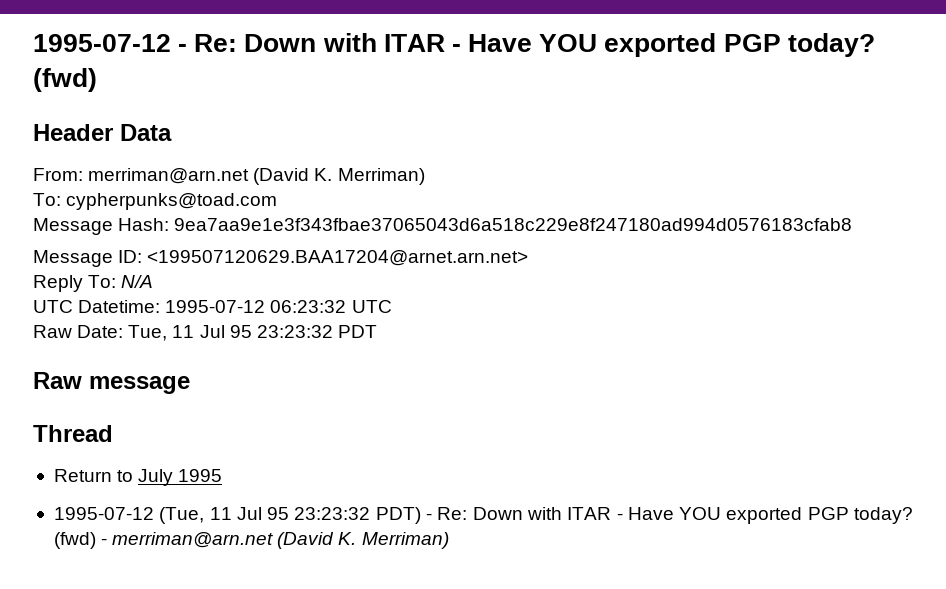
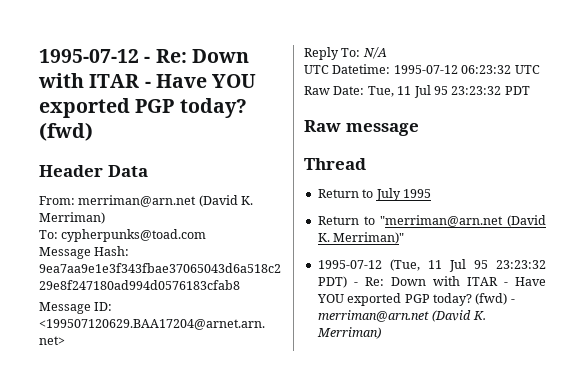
(223, 475) none -> [317,215,546,227] [317,232,405,244] // Return to "merriman@arn.net (David K. Merriman)"

